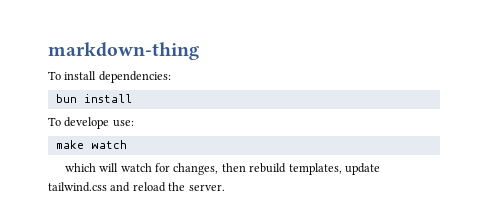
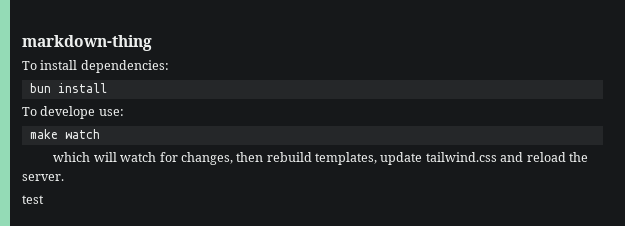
(225, 187) none -> [22,195,44,204] // test

